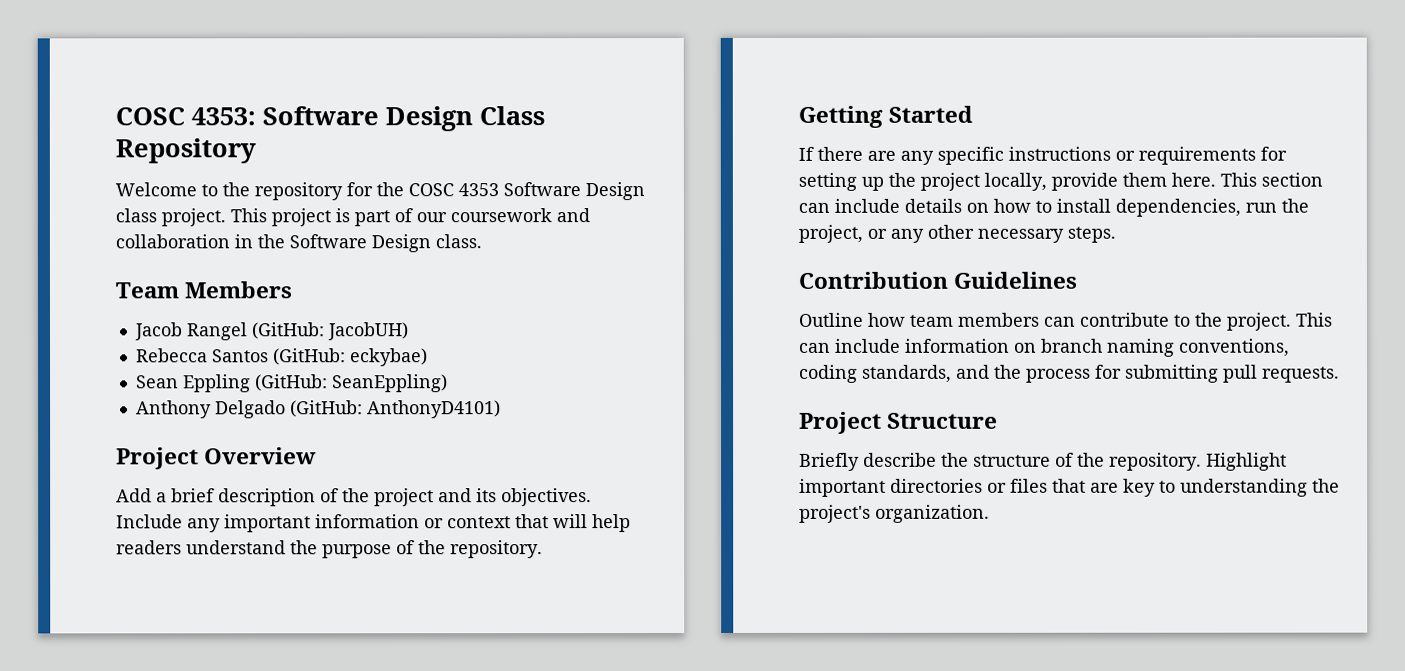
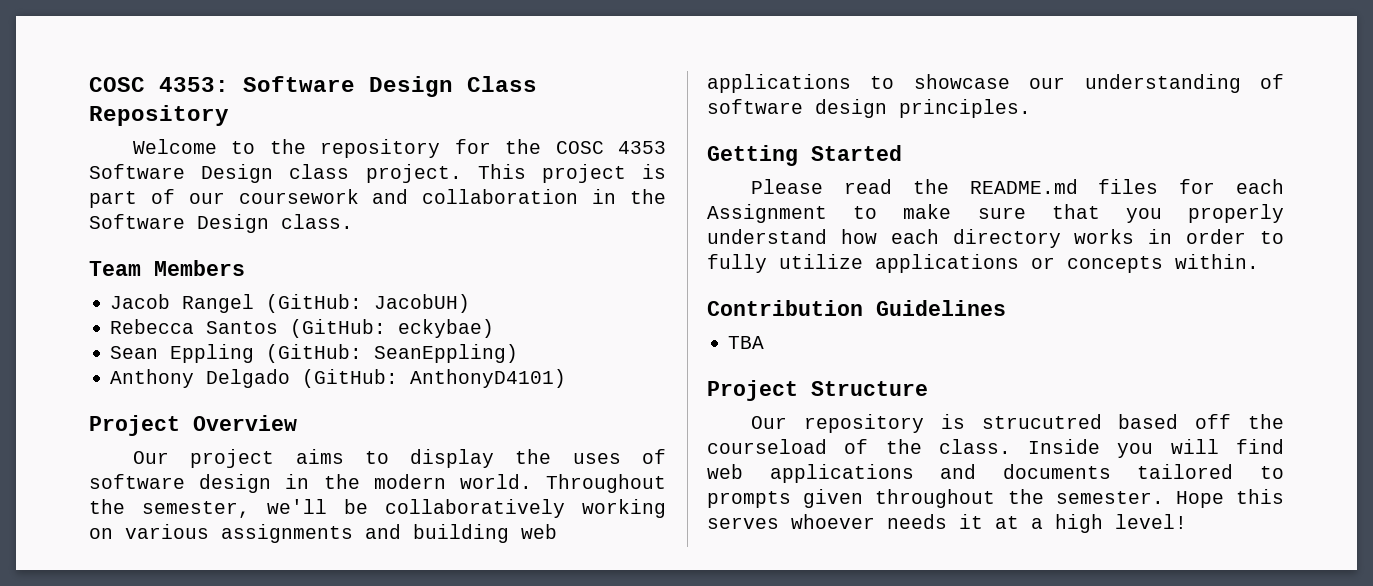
[116,488,592,507] [116,514,631,533] [116,540,543,559] [798,105,974,128] [798,146,1287,165] [798,172,1323,191] [798,198,1309,217] [798,224,1116,243] [798,271,1078,289] [798,312,1332,331] [799,338,1290,357] [799,364,1340,383] [799,411,999,434] [799,452,1287,471] [799,478,1340,497] [799,504,990,523] Add a brief description of the project and its objectives. Include any important information or context that will help readers understand the purpose of the repository. // Getting Started // If there are any specific instructions or requirements for setting up the project locally, provide them here. This section can include details on how to install dependencies, run the project, or any other necessary steps. // Contribution Guidelines // Outline how team members can contribute to the project. This can include information on branch naming conventions, coding standards, and the process for submitting pull requests. // Project Structure // Briefly describe the structure of the repository. Highlight important directories or files that are key to understanding the project's organization. -> [132,449,667,468] [89,474,666,493] [89,499,666,518] [89,524,557,543] [707,74,1284,93] [707,99,1031,118] [707,145,902,166] [750,179,1284,194] [707,204,1284,223] [707,229,1284,248] [707,254,1259,273] [707,300,1006,316] [728,336,765,349] [707,380,928,401] [750,414,1284,433] [707,439,1284,458] [707,464,1284,483] [707,489,1284,508] [707,514,1187,533] Our project aims to display the uses of software design in the modern world. Throughout the semester, we'll be collaboratively working on various assignments and building web applications to showcase our understanding of software design principles. // Getting Started // Please read the README.md files for each Assignment to make sure that you properly understand how each directory works in order to fully utilize applications or concepts within. // Contribution Guidelines // TBA // Project Structure // Our repository is strucutred based off the courseload of the class. Inside you will find web applications and documents tailored to prompts given throughout the semester. Hope this serves whoever needs it at a high level!

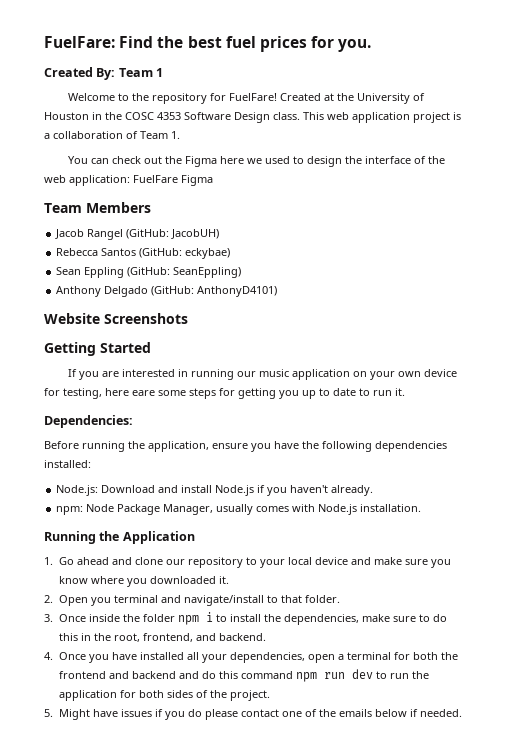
[89,76,537,97] [89,105,229,126] COSC 4353: Software Design Class Repository -> [44,36,372,52] [44,67,164,80] FuelFare: Find the best fuel prices for you. // Created By: Team 1
(491, 146) none -> [229,93,426,104] [44,112,102,120] FuelFare! Created at the University of Houston in
[289,164,667,183] [89,189,666,208] [89,214,353,233] class project. This project is part of our coursework and collaboration in the Software Design class. -> [273,112,461,123] [44,131,180,139] [68,156,446,167] [44,175,213,186] class. This web application project is a collaboration of Team 1. // You can check out the Figma here we used to design the interface of the web application: FuelFare Figma
[89,415,297,436] [132,449,667,468] [89,474,666,493] [89,499,666,518] [89,524,557,543] [707,74,1284,93] [707,99,1031,118] [707,145,902,166] [750,179,1284,194] [707,204,1284,223] [707,229,1284,248] [707,254,1259,273] [707,300,1006,316] [728,336,765,349] [707,380,928,401] [750,414,1284,433] [707,439,1284,458] [707,464,1284,483] [707,489,1284,508] [707,514,1187,533] Project Overview // Our project aims to display the uses of software design in the modern world. Throughout the semester, we'll be collaboratively working on various assignments and building web applications to showcase our understanding of software design principles. // Getting Started // Please read the README.md files for each Assignment to make sure that you properly understand how each directory works in order to fully utilize applications or concepts within. // Contribution Guidelines // TBA // Project Structure // Our repository is strucutred based off the courseload of the class. Inside you will find web applications and documents tailored to prompts given throughout the semester. Hope this serves whoever needs it at a high level! -> [44,313,188,324] [44,342,151,356] [68,369,458,380] [44,388,405,399] [44,415,133,428] [44,441,447,452] [44,460,91,468] [56,485,374,496] [56,504,422,515] [44,531,195,544] [44,557,451,568] [58,576,229,587] [44,595,340,606] [44,612,447,625] [58,633,266,642] [44,652,458,663] [58,669,429,682] [58,690,270,701] [44,709,462,720] Website Screenshots // Getting Started // If you are interested in running our music application on your own device for testing, here eare some steps for getting you up to date to run it. // Dependencies: // Before running the application, ensure you have the following dependencies installed: // Node.js: Download and install Node.js if you haven't already. // npm: Node Package Manager, usually comes with Node.js installation. // Running the Application // 1. Go ahead and clone our repository to your local device and make sure you know where you downloaded it. // 2. Open you terminal and navigate/install to that folder. // 3. Once inside the folder npm i to install the dependencies, make sure to do this in the root, frontend, and backend. // 4. Once you have installed all your dependencies, open a terminal for both the frontend and backend and do this command npm run dev to run the application for both sides of the project. // 5. Might have issues if you do please contact one of the emails below if needed.

